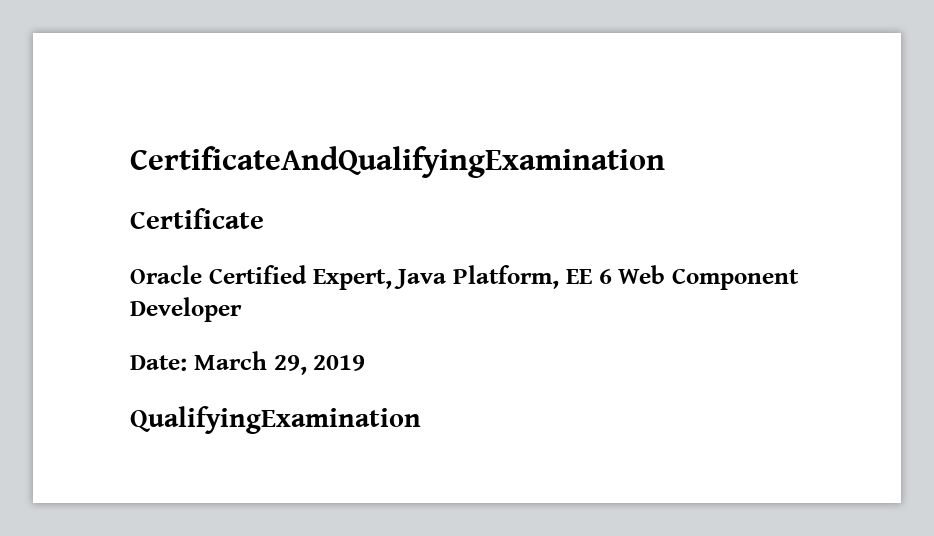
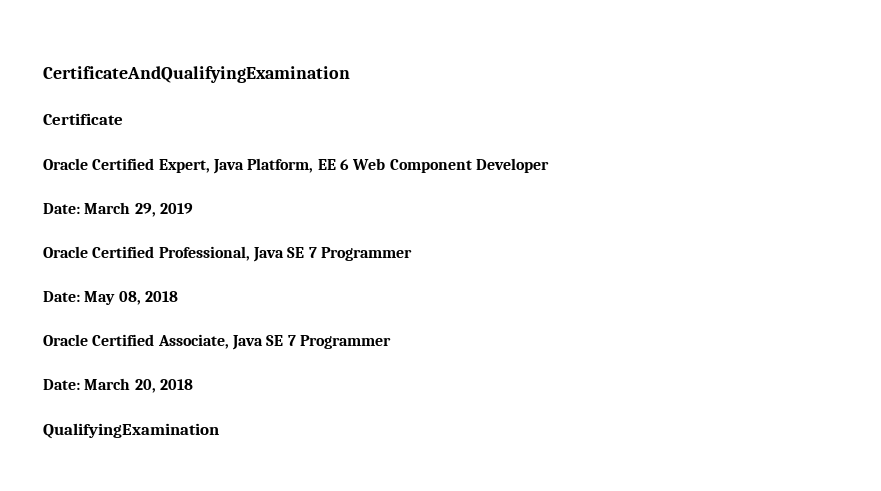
(366, 363) none -> [43,246,412,262] [43,291,178,305] [43,334,391,350] [43,378,193,393] // Oracle Certified Professional, Java SE 7 Programmer // Date: May 08, 2018 // Oracle Certified Associate, Java SE 7 Programmer // Date: March 20, 2018

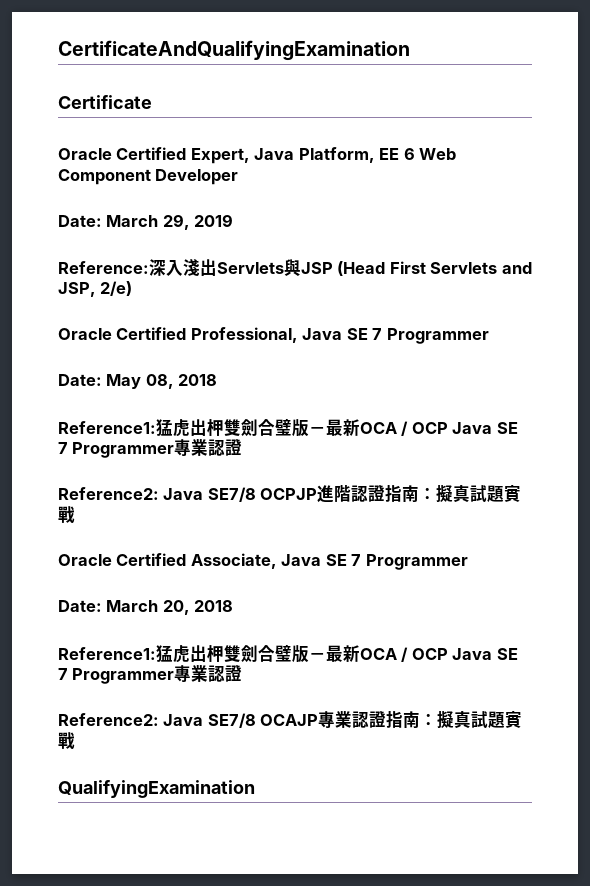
(193, 208) none -> [58,259,532,276] [58,281,133,297] // Reference:深入淺出Servlets與JSP (Head First Servlets and JSP, 2/e)
(178, 296) none -> [58,418,518,437] [58,439,243,458] [58,485,522,503] [58,506,75,524] // Reference1:猛虎出柙雙劍合璧版－最新OCA / OCP Java SE 7 Programmer專業認證 // Reference2: Java SE7/8 OCPJP進階認證指南：擬真試題實戰
(193, 384) none -> [58,644,518,663] [58,665,243,684] [58,711,523,729] [58,732,75,750] // Reference1:猛虎出柙雙劍合璧版－最新OCA / OCP Java SE 7 Programmer專業認證 // Reference2: Java SE7/8 OCAJP專業認證指南：擬真試題實戰

